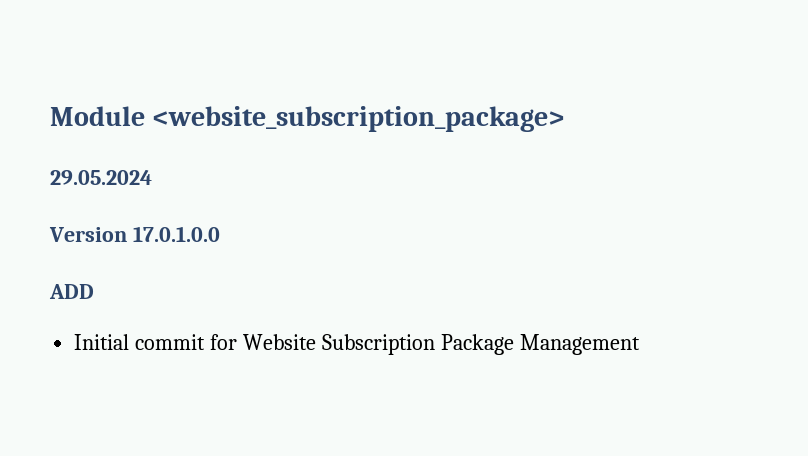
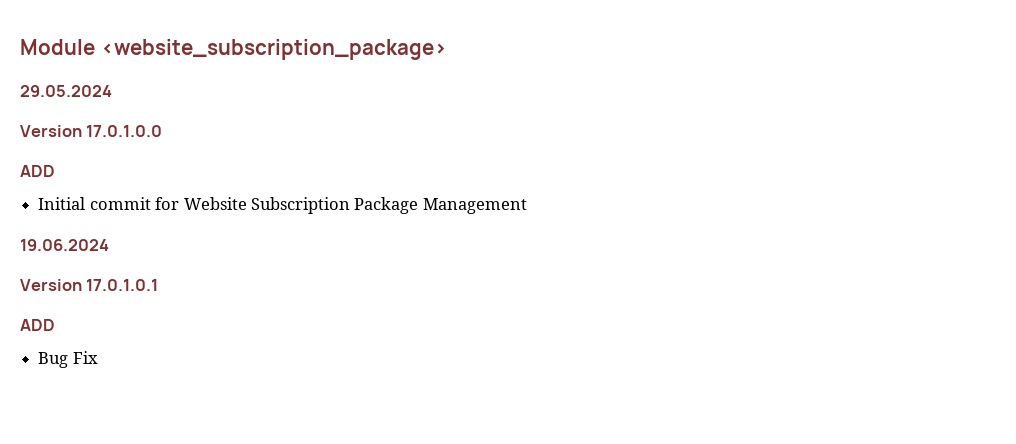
(640, 344) none -> [20,239,109,251] [20,279,159,291] [20,319,55,331] [38,351,98,368] // 19.06.2024 // Version 17.0.1.0.1 // ADD // Bug Fix

